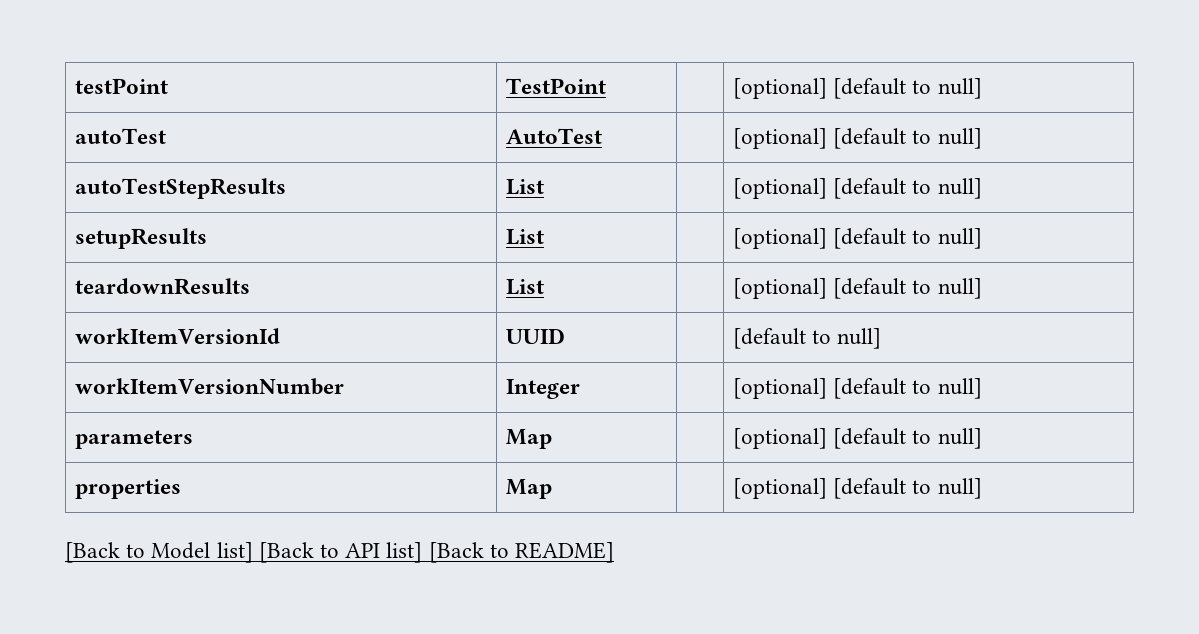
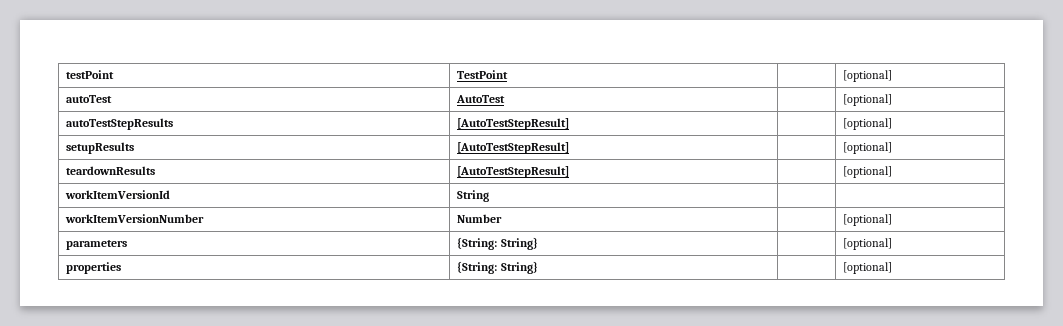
[833,78,982,99] [default to null] -> (893, 76) none
[833,128,982,149] [default to null] -> (893, 100) none
[505,179,544,195] [732,178,982,199] List | | [optional] [default to null] -> [457,118,570,130] [843,118,893,130] [AutoTestStepResult] | | [optional]
[505,229,544,245] [732,228,982,249] List | | [optional] [default to null] -> [457,142,570,154] [843,142,893,154] [AutoTestStepResult] | | [optional]
[505,279,544,295] [732,278,982,299] [74,328,280,344] [505,328,565,344] [732,328,882,349] List | | [optional] [default to null] // workItemVersionId | UUID | | [default to null] -> [457,166,570,178] [843,166,893,178] [65,190,171,199] [457,190,490,202] [AutoTestStepResult] | | [optional] // workItemVersionId | String | |
[505,379,580,399] [732,378,982,399] Integer | | [optional] [default to null] -> [457,214,503,223] [843,214,893,226] Number | | [optional]
[505,429,552,449] [732,428,982,449] Map | | [optional] [default to null] -> [457,237,538,250] [843,238,893,250] {String: String} | | [optional]
[505,479,552,499] [732,478,982,499] [65,542,615,563] Map | | [optional] [default to null] // [Back to Model list] [Back to API list] [Back to README] -> [457,261,538,274] [843,262,893,274] {String: String} | | [optional]

